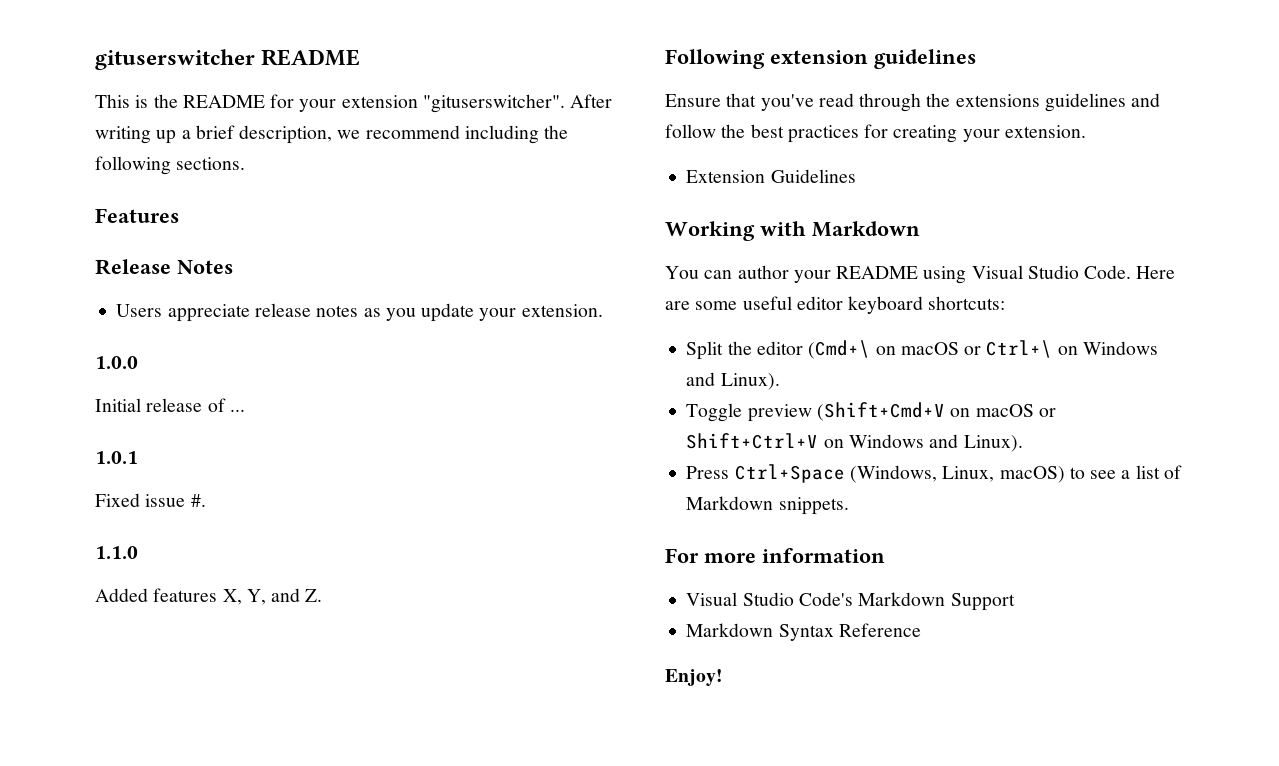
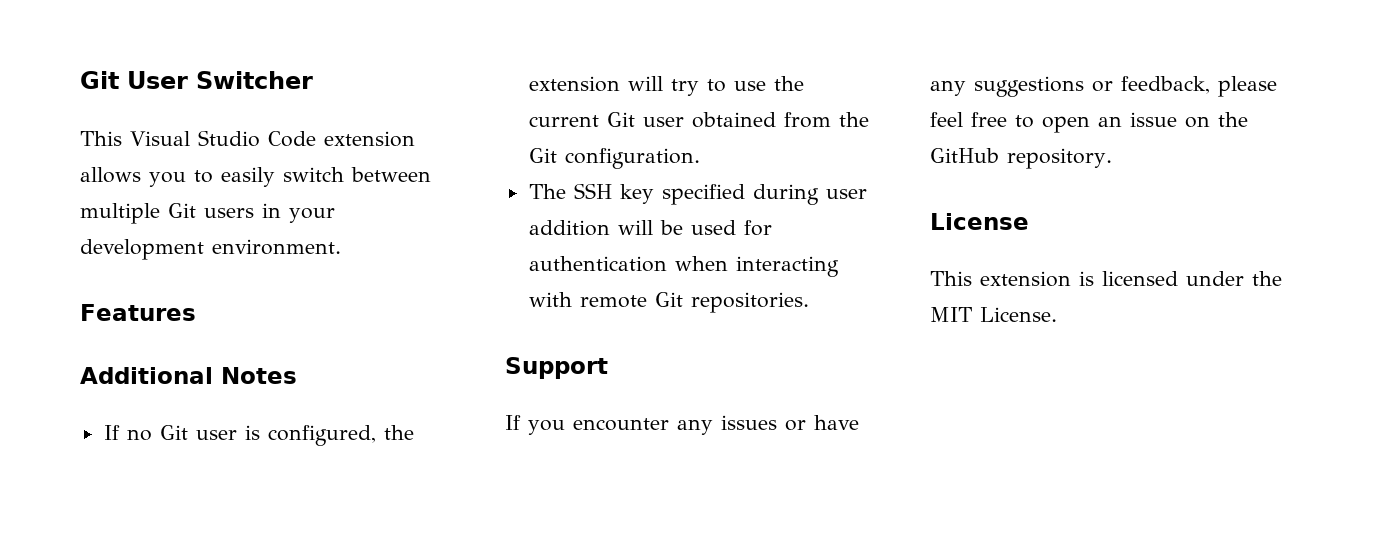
[95,49,361,70] [95,94,613,113] [95,125,569,144] [95,156,246,175] gituserswitcher README // This is the README for your extension "gituserswitcher". After writing up a brief description, we recommend including the following sections. -> [80,71,313,89] [80,130,415,147] [80,167,431,187] [80,203,335,224] [80,239,341,260] Git User Switcher // This Visual Studio Code extension allows you to easily switch between multiple Git users in your development environment.
[95,259,171,275] Release -> [80,367,213,384] Additional
[116,303,603,322] [95,356,138,369] [95,398,245,412] [95,451,138,464] [95,493,206,507] [95,546,138,559] [95,588,323,605] [665,49,976,69] [665,93,1161,112] [665,124,1086,143] [686,169,856,183] [665,221,920,241] [665,265,1176,284] [665,296,1006,314] [686,340,1158,360] [686,372,780,390] [686,402,1056,422] [686,433,1023,452] [686,464,1182,483] [686,496,849,515] [665,548,885,563] [686,592,1015,611] [686,623,921,641] [665,669,723,686] Users appreciate release notes as you update your extension. // 1.0.0 // Initial release of ... // 1.0.1 // Fixed issue #. // 1.1.0 // Added features X, Y, and Z. // Following extension guidelines // Ensure that you've read through the extensions guidelines and follow the best practices for creating your extension. // Extension Guidelines // Working with Markdown // You can author your README using Visual Studio Code. Here are some useful editor keyboard shortcuts: // Split the editor (Cmd+\ on macOS or Ctrl+\ on Windows and Linux). // Toggle preview (Shift+Cmd+V on macOS or Shift+Ctrl+V on Windows and Linux). // Press Ctrl+Space (Windows, Linux, macOS) to see a list of Markdown snippets. // For more information // Visual Studio Code's Markdown Support // Markdown Syntax Reference // Enjoy! -> [103,425,414,446] [528,76,804,96] [528,112,869,128] [528,148,700,169] [528,183,867,205] [528,220,772,236] [528,256,839,277] [528,292,809,313] [505,357,608,379] [505,415,859,435] [930,76,1277,97] [930,112,1248,133] [930,148,1112,169] [930,213,1029,230] [930,271,1282,287] [930,307,1057,322] If no Git user is configured, the extension will try to use the current Git user obtained from the Git configuration. // The SSH key specified during user addition will be used for authentication when interacting with remote Git repositories. // Support // If you encounter any issues or have any suggestions or feedback, please feel free to open an issue on the GitHub repository. // License // This extension is licensed under the MIT License.

